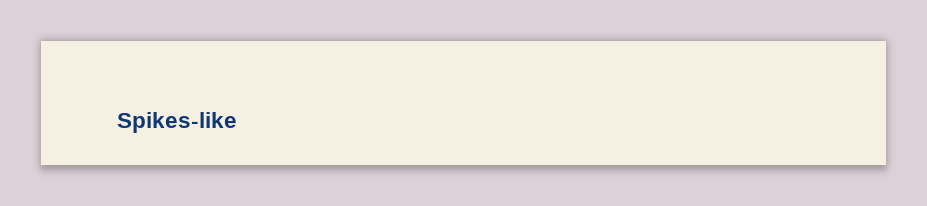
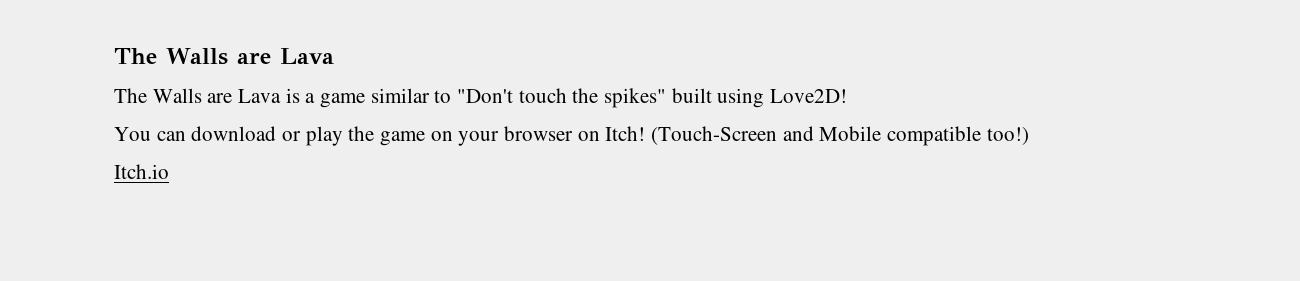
[117,112,237,133] Spikes-like -> [114,48,334,65] [114,88,848,108] [114,126,1029,146] [114,164,169,179] The Walls are Lava // The Walls are Lava is a game similar to "Don't touch the spikes" built using Love2D! // You can download or play the game on your browser on Itch! (Touch-Screen and Mobile compatible too!) // Itch.io

